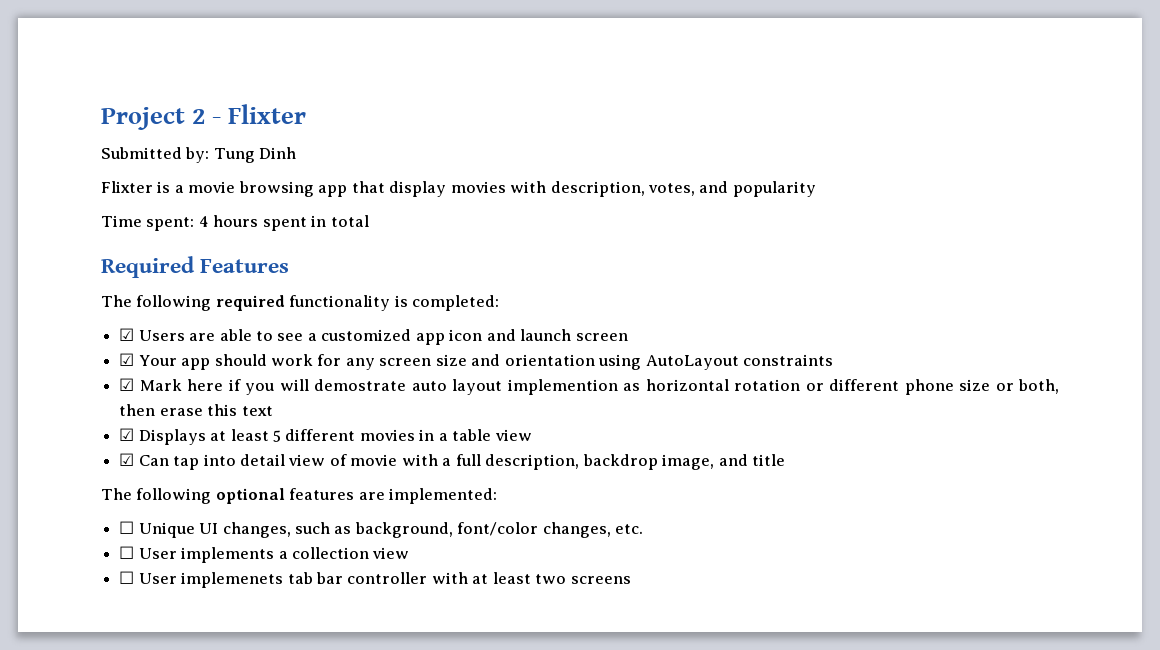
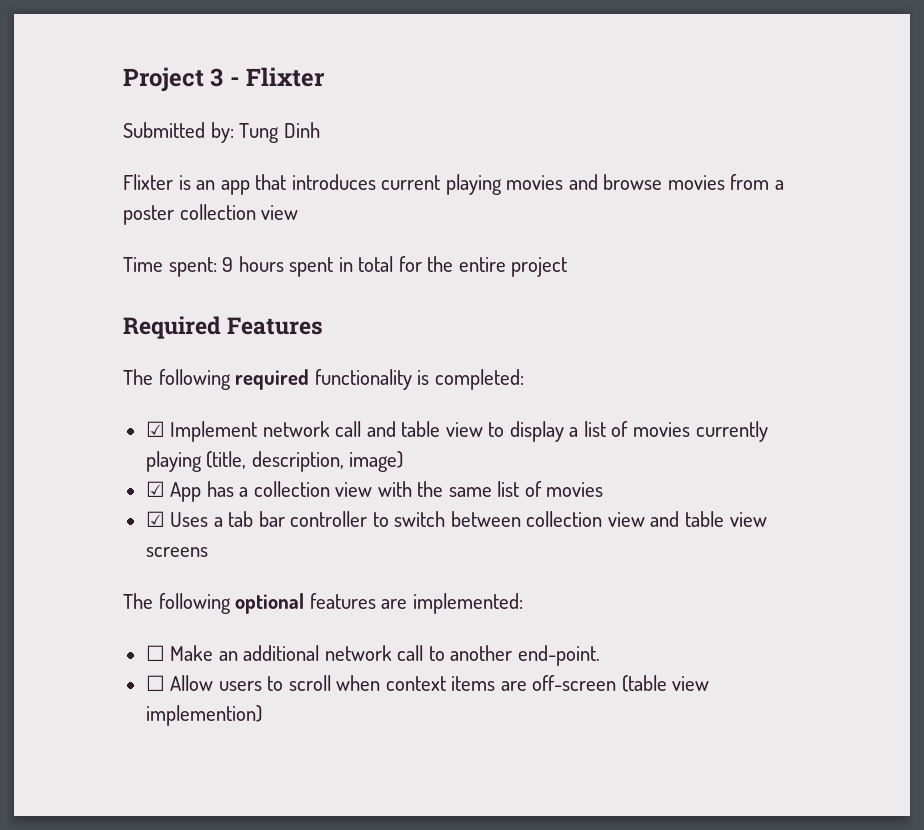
[192,109,206,124] 2 -> [210,68,224,87] 3
[174,181,816,197] a movie browsing app that display movies with description, votes, and popularity -> [196,174,784,195] [123,204,299,225] an app that introduces current playing movies and browse movies from a poster collection view
[198,216,209,227] 4 -> [222,257,234,272] 9
(369, 221) none -> [398,256,568,277] for the entire project
[138,329,628,345] [119,353,834,370] [119,378,1059,395] [119,404,273,416] [119,428,532,445] [119,453,785,470] Users are able to see a customized app icon and launch screen // ☑ Your app should work for any screen size and orientation using AutoLayout constraints // ☑ Mark here if you will demostrate auto layout implemention as horizontal rotation or different phone size or both, then erase this text // ☑ Displays at least 5 different movies in a table view // ☑ Can tap into detail view of movie with a full description, backdrop image, and title -> [170,421,768,442] [145,451,404,472] [145,481,604,502] [145,511,767,527] [145,547,208,557] Implement network call and table view to display a list of movies currently playing (title, description, image) // ☑ App has a collection view with the same list of movies // ☑ Uses a tab bar controller to switch between collection view and table view screens
[138,522,644,538] [119,546,410,563] [119,571,631,588] Unique UI changes, such as background, font/color changes, etc. // ☐ User implements a collection view // ☐ User implemenets tab bar controller with at least two screens -> [170,645,600,666] [145,675,710,692] [145,705,262,726] Make an additional network call to another end-point. // ☐ Allow users to scroll when context items are off-screen (table view implemention)

